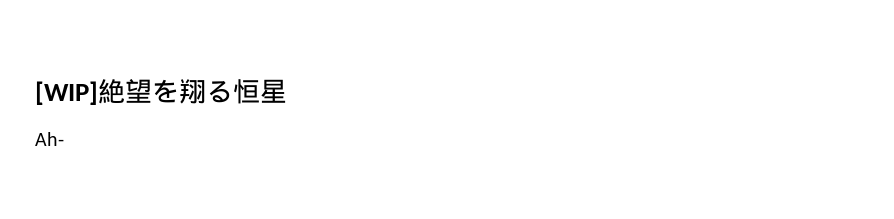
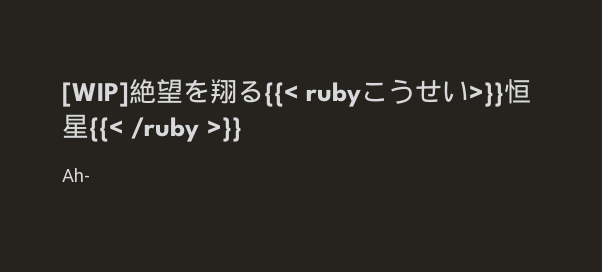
[233,79,287,104] 恒星 -> [264,79,532,107] [62,114,242,142] {{< rubyこうせい>}}恒星{{< /ruby >}}

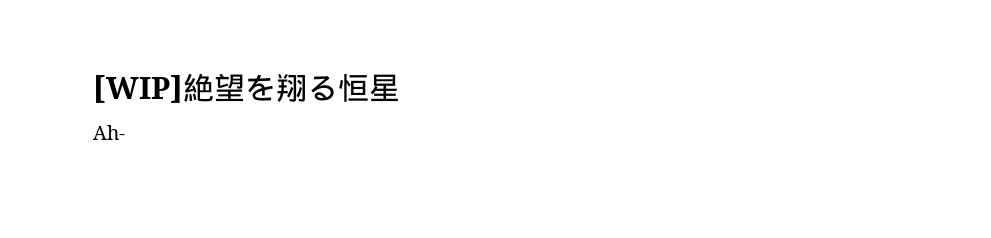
[264,79,532,107] [62,114,242,142] {{< rubyこうせい>}}恒星{{< /ruby >}} -> [338,73,400,102] 恒星

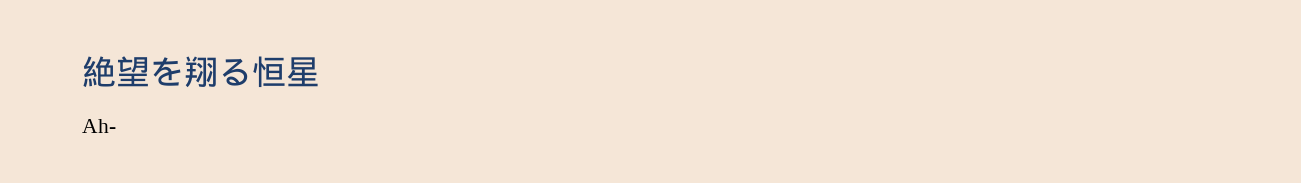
[93,75,183,103] [WIP] -> (82, 72) none

